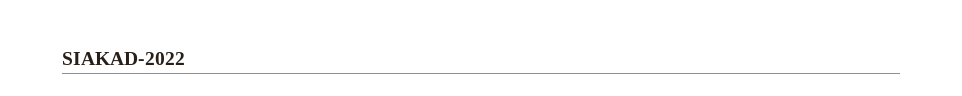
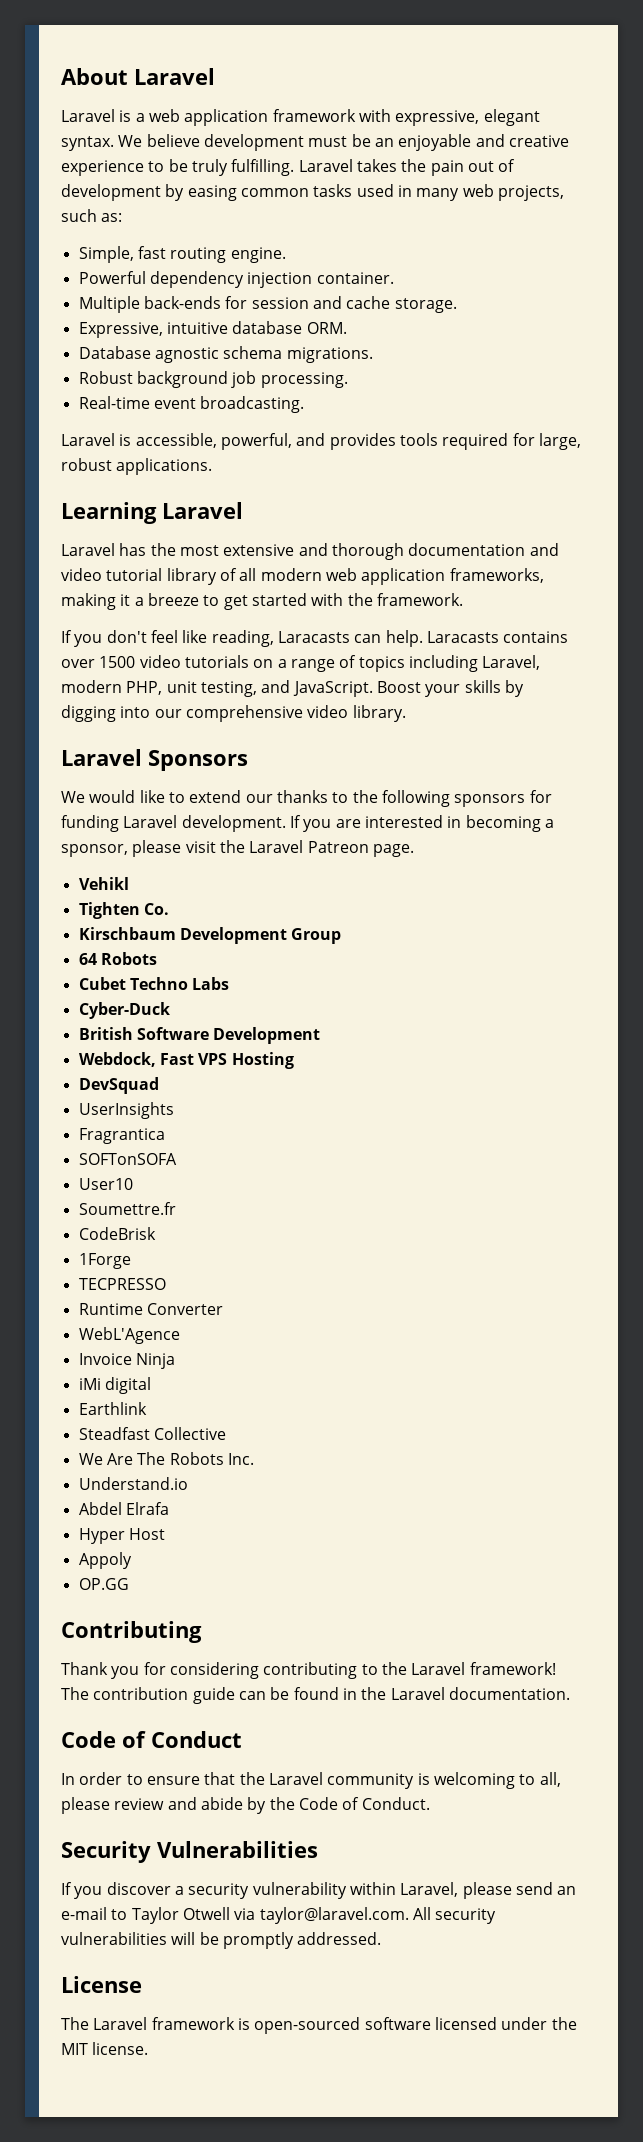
[62,52,185,65] SIAKAD-2022 -> [61,68,215,85] [61,109,540,126] [61,134,569,151] [61,159,516,176] [61,184,564,201] [61,209,123,222] [78,246,286,263] [78,271,394,288] [78,296,457,313] [78,321,347,338] [78,346,373,363] [78,371,348,388] [78,396,305,413] [61,433,581,450] [61,458,213,475] [61,502,243,524] [61,543,559,560] [61,568,544,585] [61,593,463,610] [61,630,569,647] [61,655,541,672] [61,680,524,697] [61,705,406,722] [61,749,248,771] [61,790,552,807] [61,815,554,832] [61,840,414,857] [78,877,129,890] [78,902,169,919] [78,927,342,944] [78,952,157,965] [78,977,230,990] [78,1002,170,1019] [78,1027,321,1044] [78,1052,294,1069] [78,1077,159,1094] [78,1102,174,1119] [78,1128,165,1144] [78,1153,177,1165] [78,1178,133,1190] [78,1202,176,1215] [78,1227,156,1240] [78,1253,131,1269] [78,1278,166,1290] [78,1303,223,1315] [78,1327,180,1344] [78,1353,175,1369] [78,1377,151,1394] [78,1402,147,1415] [78,1427,226,1440] [78,1452,254,1465] [78,1477,188,1490] [78,1502,169,1515] [78,1528,165,1544] [78,1552,132,1569] [78,1578,129,1590] [61,1621,202,1643] [61,1662,556,1679] [61,1687,570,1704] [61,1731,242,1748] [61,1772,561,1789] [61,1797,430,1814] [61,1841,318,1863] [61,1882,577,1899] [61,1907,497,1924] [61,1932,382,1949] [61,1976,142,1993] [61,2017,577,2034] [61,2042,149,2055] About Laravel // Laravel is a web application framework with expressive, elegant syntax. We believe development must be an enjoyable and creative experience to be truly fulfilling. Laravel takes the pain out of development by easing common tasks used in many web projects, such as: // Simple, fast routing engine. // Powerful dependency injection container. // Multiple back-ends for session and cache storage. // Expressive, intuitive database ORM. // Database agnostic schema migrations. // Robust background job processing. // Real-time event broadcasting. // Laravel is accessible, powerful, and provides tools required for large, robust applications. // Learning Laravel // Laravel has the most extensive and thorough documentation and video tutorial library of all modern web application frameworks, making it a breeze to get started with the framework. // If you don't feel like reading, Laracasts can help. Laracasts contains over 1500 video tutorials on a range of topics including Laravel, modern PHP, unit testing, and JavaScript. Boost your skills by digging into our comprehensive video library. // Laravel Sponsors // We would like to extend our thanks to the following sponsors for funding Laravel development. If you are interested in becoming a sponsor, please visit the Laravel Patreon page. // Vehikl // Tighten Co. // Kirschbaum Development Group // 64 Robots // Cubet Techno Labs // Cyber-Duck // British Software Development // Webdock, Fast VPS Hosting // DevSquad // UserInsights // Fragrantica // SOFTonSOFA // User10 // Soumettre.fr // CodeBrisk // 1Forge // TECPRESSO // Runtime Converter // WebL'Agence // Invoice Ninja // iMi digital // Earthlink // Steadfast Collective // We Are The Robots Inc. // Understand.io // Abdel Elrafa // Hyper Host // Appoly // OP.GG // Contributing // Thank you for considering contributing to the Laravel framework! The contribution guide can be found in the Laravel documentation. // Code of Conduct // In order to ensure that the Laravel community is welcoming to all, please review and abide by the Code of Conduct. // Security Vulnerabilities // If you discover a security vulnerability within Laravel, please send an e-mail to Taylor Otwell via taylor@laravel.com. All security vulnerabilities will be promptly addressed. // License // The Laravel framework is open-sourced software licensed under the MIT license.

